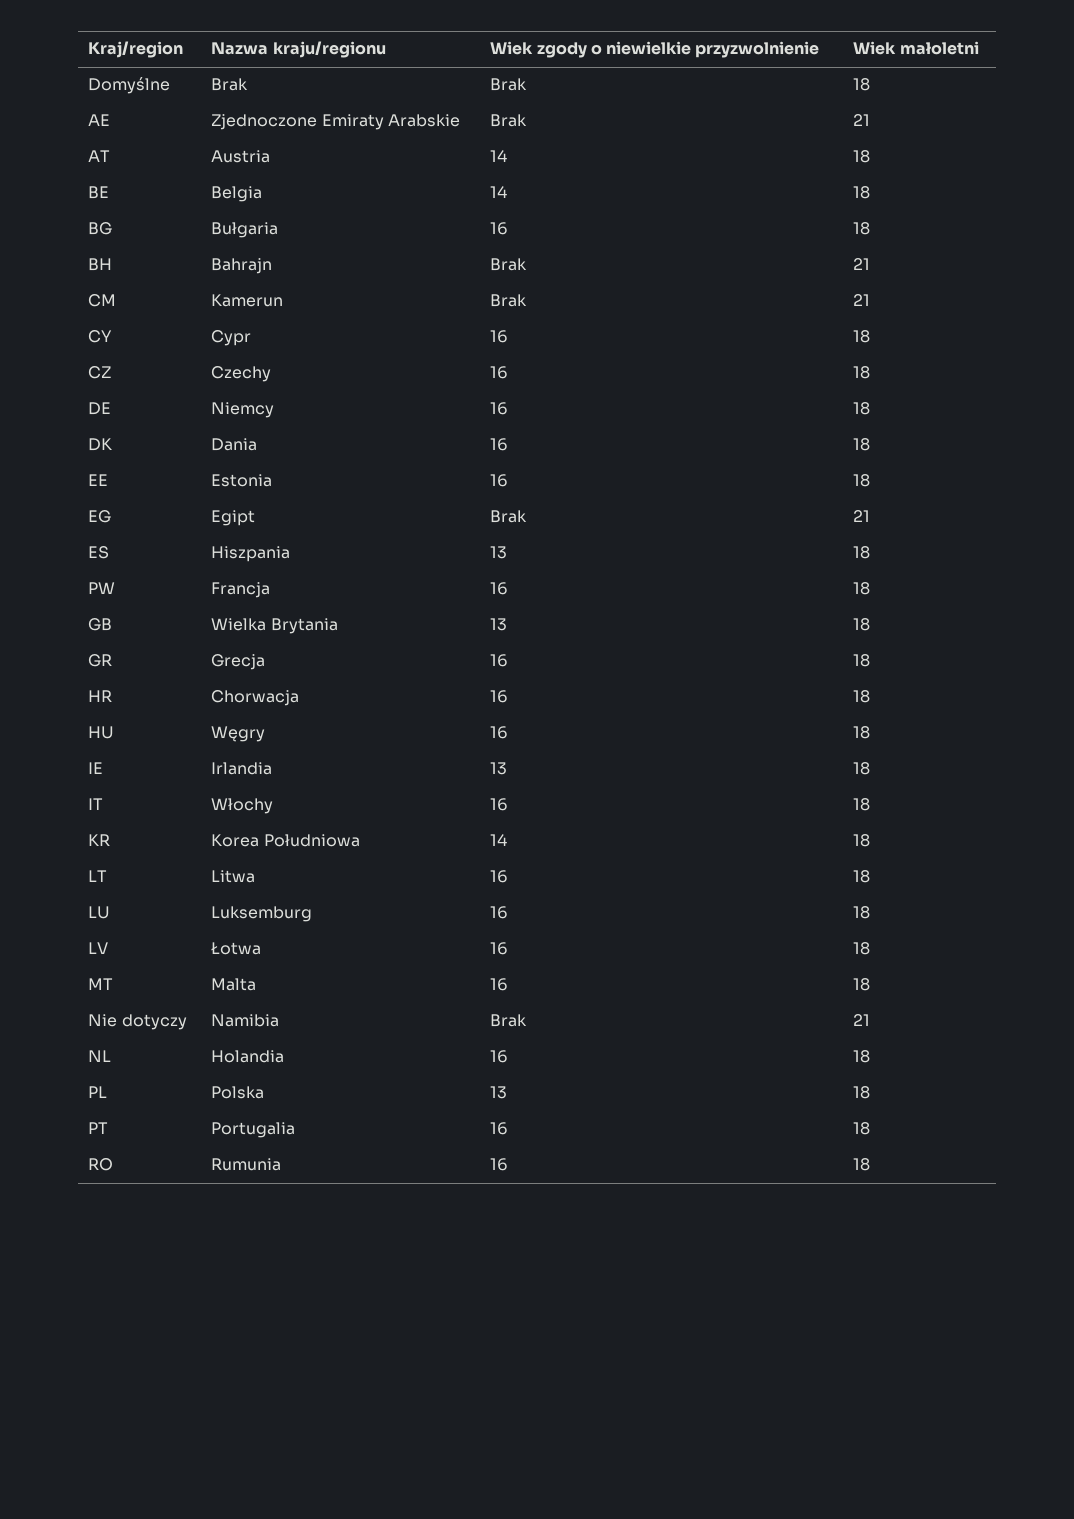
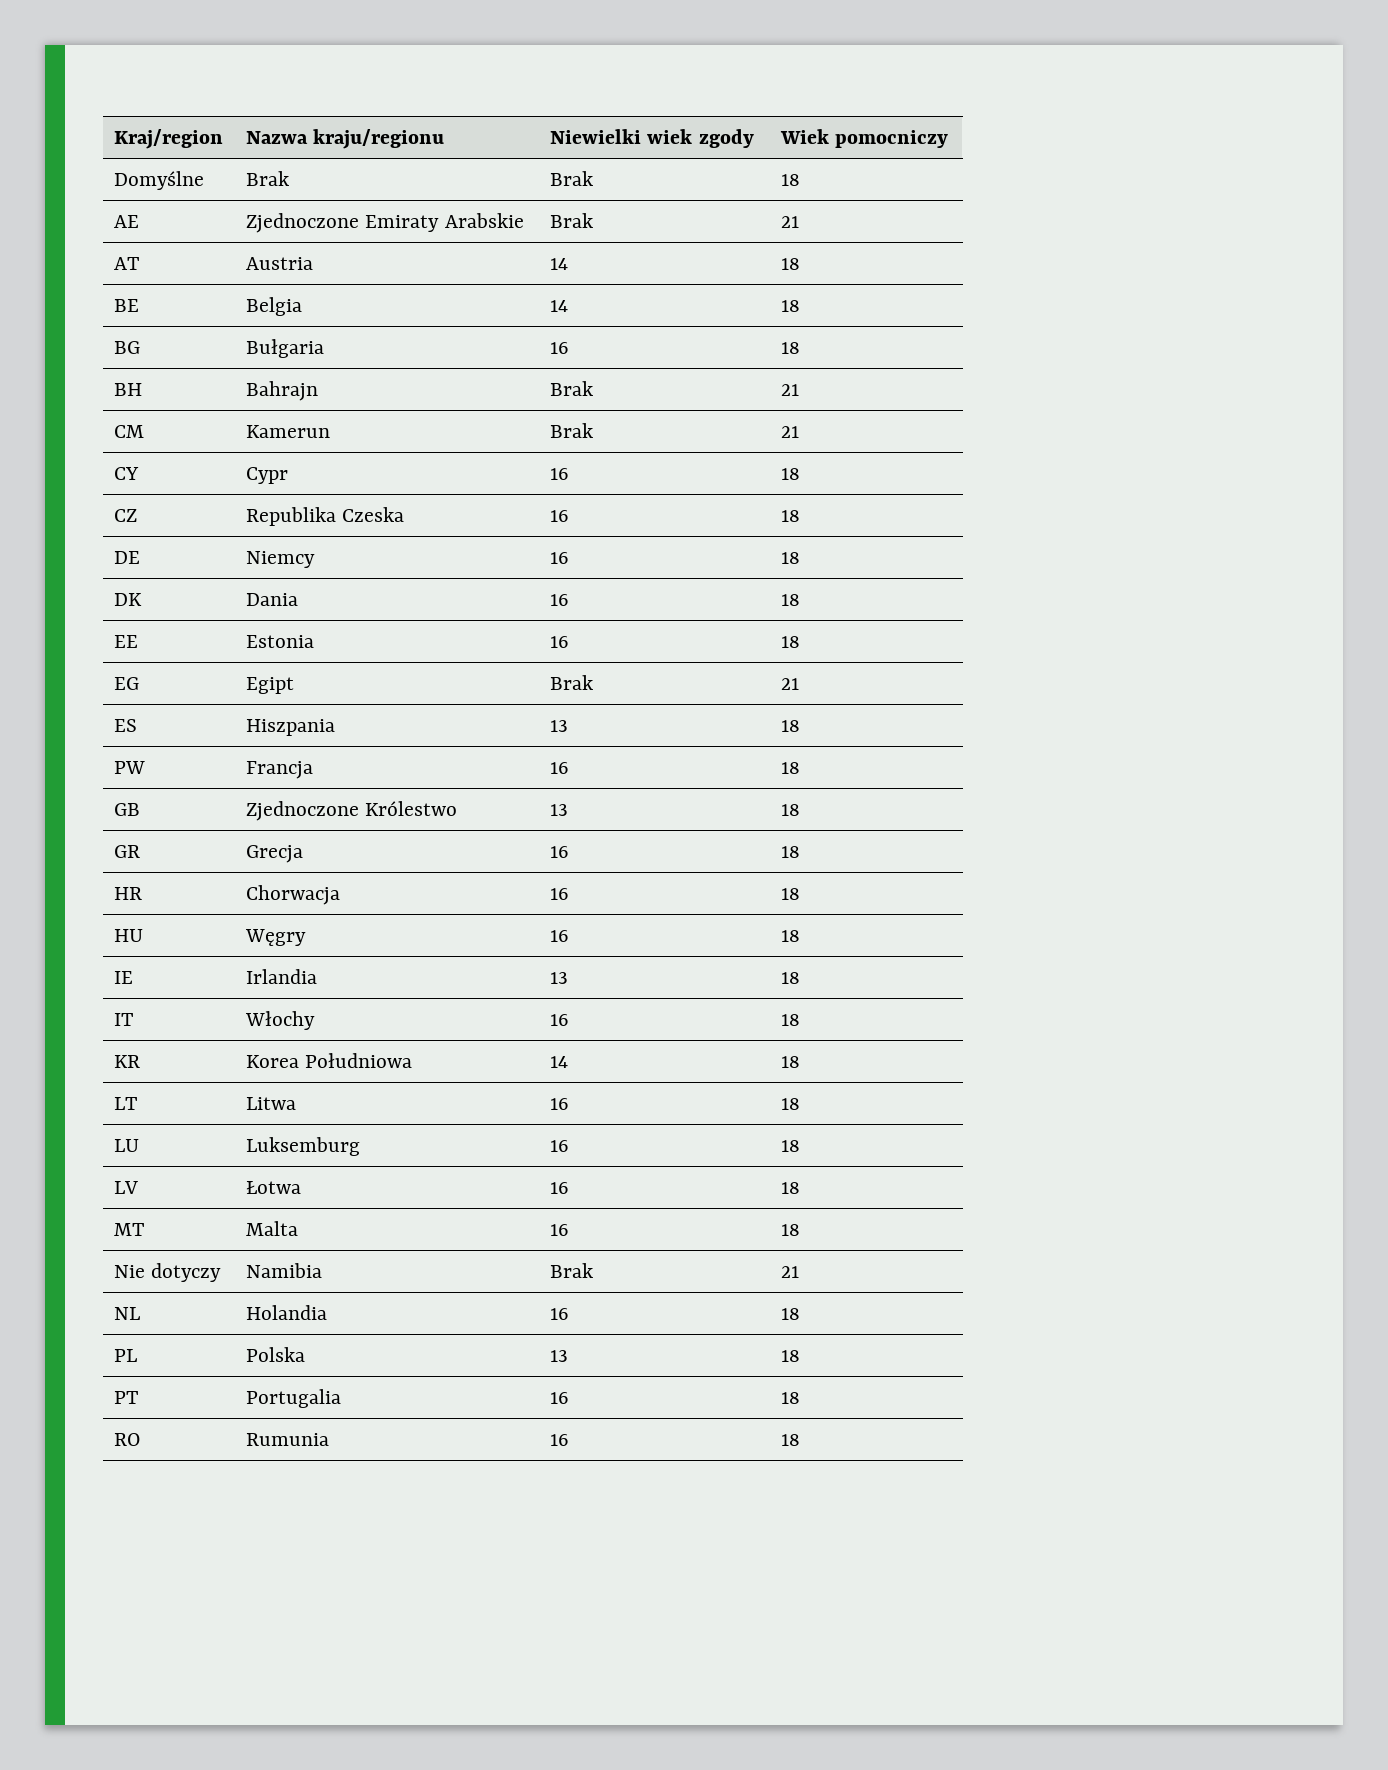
[490,41,534,55] Wiek -> [550,129,693,144] Niewielki wiek
[590,41,820,58] [853,41,979,55] o niewielkie przyzwolnienie | Wiek małoletni -> [780,129,949,148] | Wiek pomocniczy
[211,366,272,382] Czechy -> [246,507,405,526] Republika Czeska
[211,618,338,634] Wielka Brytania -> [246,801,458,821] Zjednoczone Królestwo

